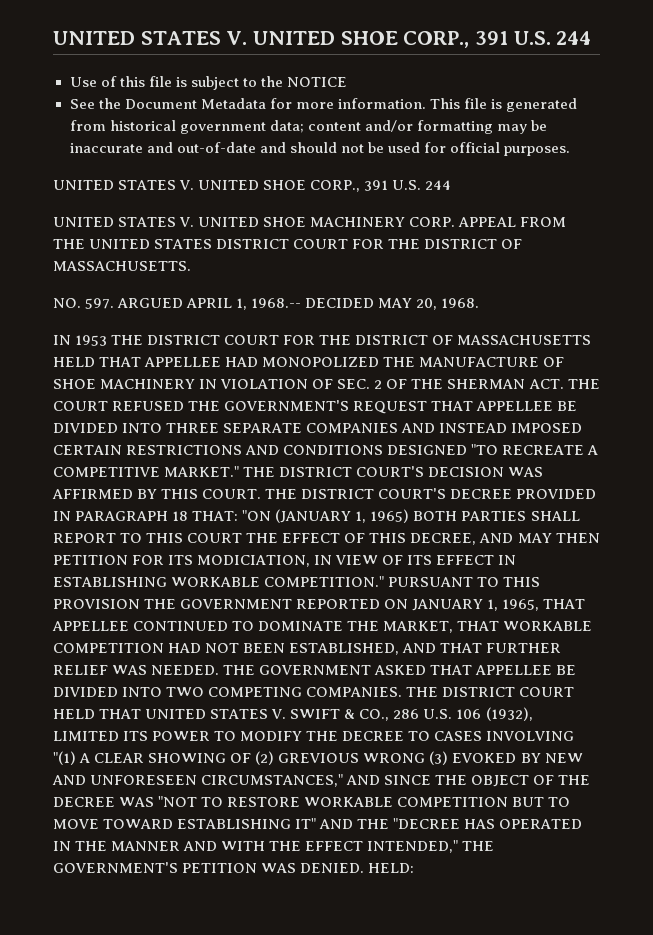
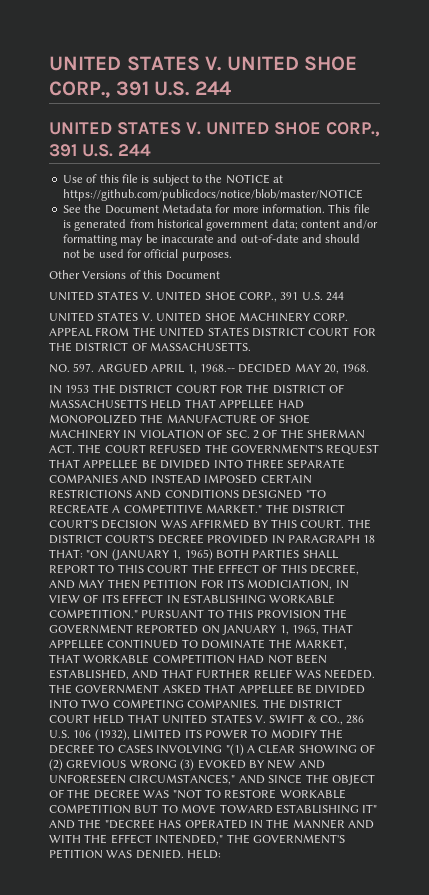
[53,31,592,48] UNITED STATES V. UNITED SHOE CORP., 391 U.S. 244 -> [49,56,358,71] [49,81,231,98] [49,122,380,137] [49,144,151,157] UNITED STATES V. UNITED SHOE CORP., 391 U.S. 244 // UNITED STATES V. UNITED SHOE CORP., 391 U.S. 244
(347, 82) none -> [273,175,284,183] [62,189,363,201] at https://github.com/publicdocs/notice/blob/master/NOTICE
(571, 151) none -> [49,270,220,280] // Other Versions of this Document

